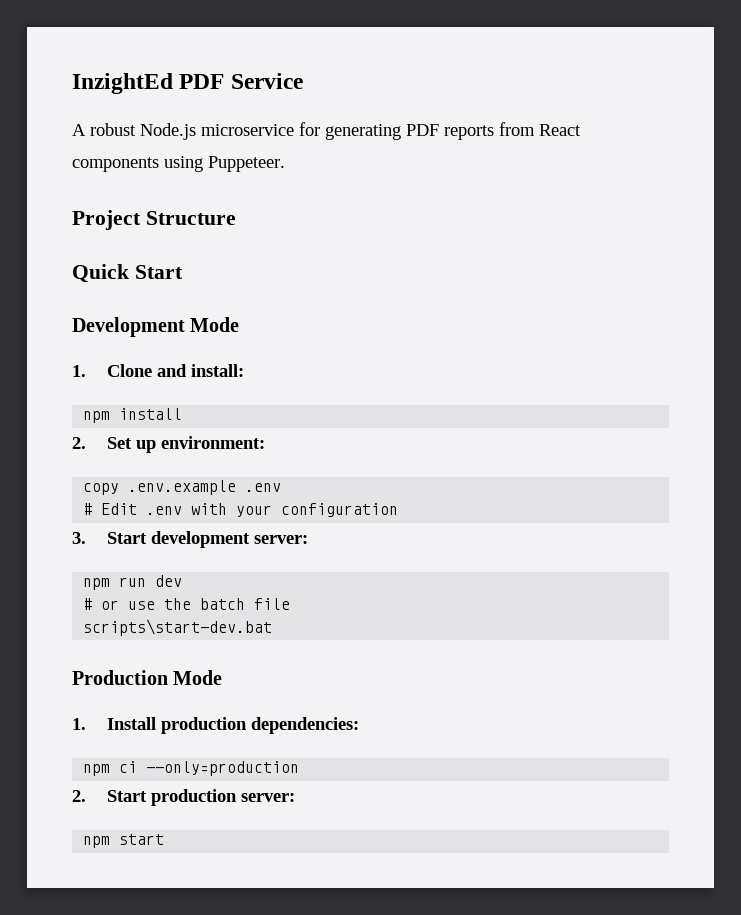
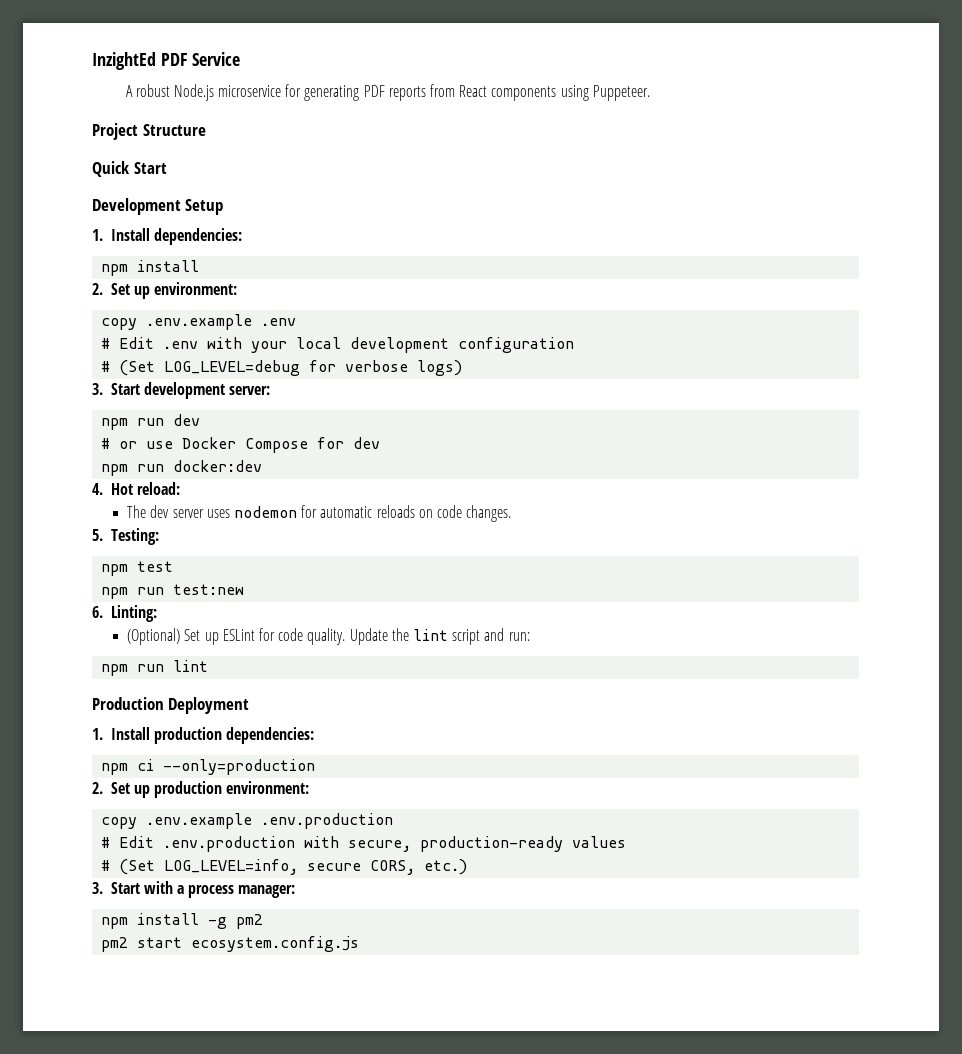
[190,317,240,332] [72,364,245,377] Mode // 1. Clone and install: -> [185,199,224,215] [92,228,242,245] Setup // 1. Install dependencies:
(273, 511) none -> [296,337,450,353] local development
(399, 510) none -> [101,360,463,376] // # (Set LOG_LEVEL=debug for verbose logs)
[164,598,291,610] [83,619,273,636] the batch file // scripts\start-dev.bat -> [182,437,381,453] [101,460,263,476] [92,482,180,495] [127,505,512,522] [92,528,159,545] [101,561,174,576] [101,584,245,599] [92,605,157,622] [127,628,530,645] [101,660,209,676] Docker Compose for dev // npm run docker:dev // 4. Hot reload: // The dev server uses nodemon for automatic reloads on code changes. // 5. Testing: // npm test // npm run test:new // 6. Linting: // (Optional) Set up ESLint for code quality. Update the lint script and run: // npm run lint
[173,670,223,685] Mode -> [168,697,250,714] Deployment
[107,789,296,806] [83,834,165,848] Start production server: // npm start -> [110,781,310,798] [101,813,394,829] [101,836,627,852] [101,859,468,875] [92,881,296,898] [101,913,264,929] [101,936,360,952] Set up production environment: // copy .env.example .env.production // # Edit .env.production with secure, production-ready values // # (Set LOG_LEVEL=info, secure CORS, etc.) // 3. Start with a process manager: // npm install -g pm2 // pm2 start ecosystem.config.js

